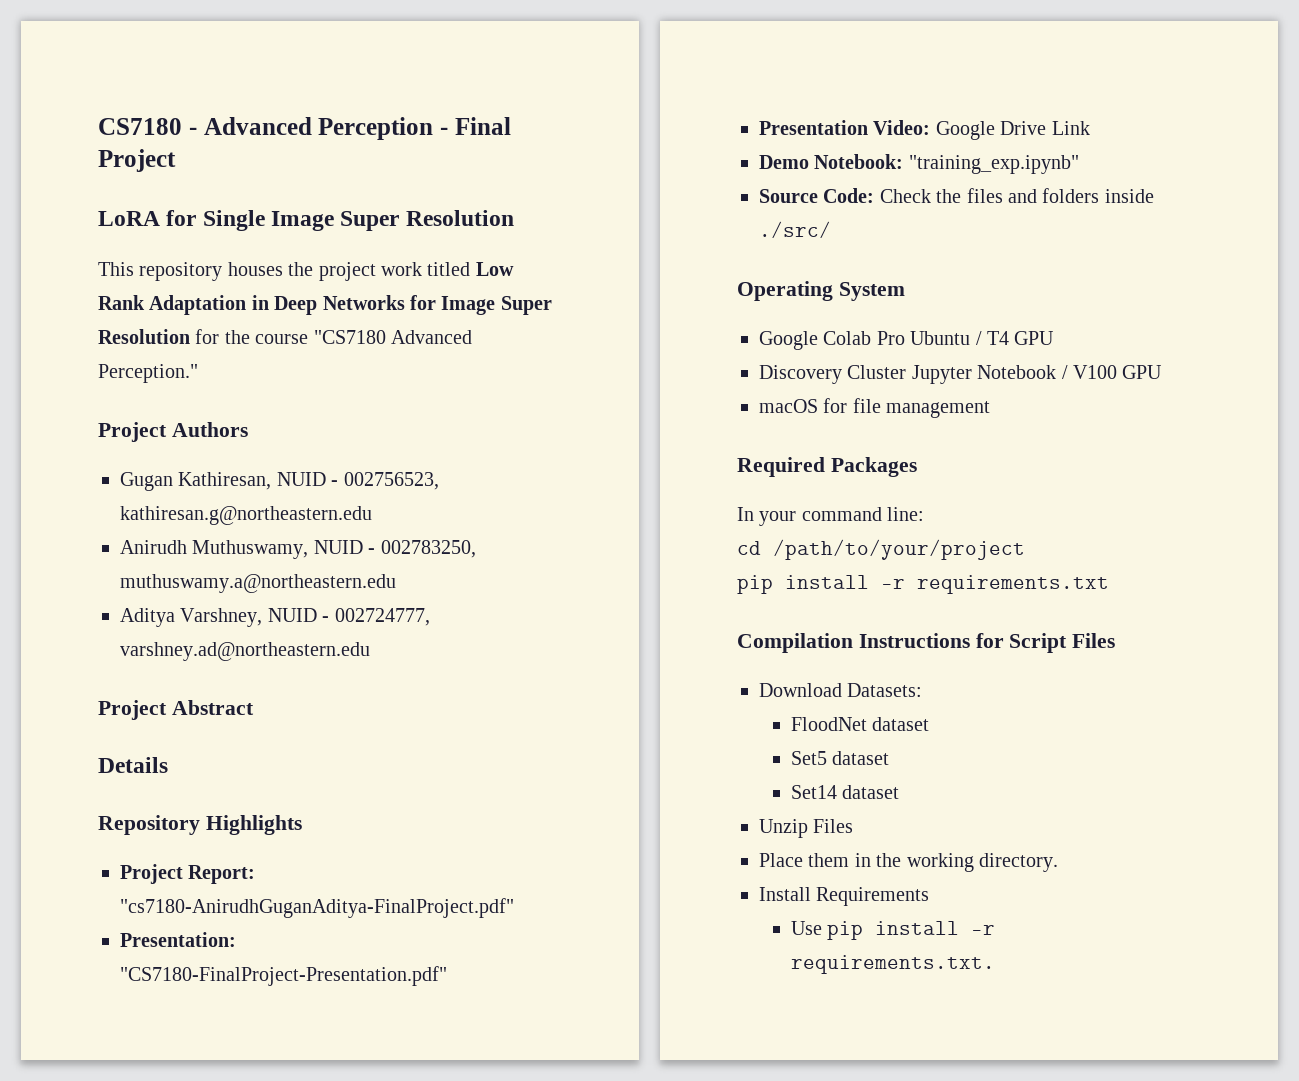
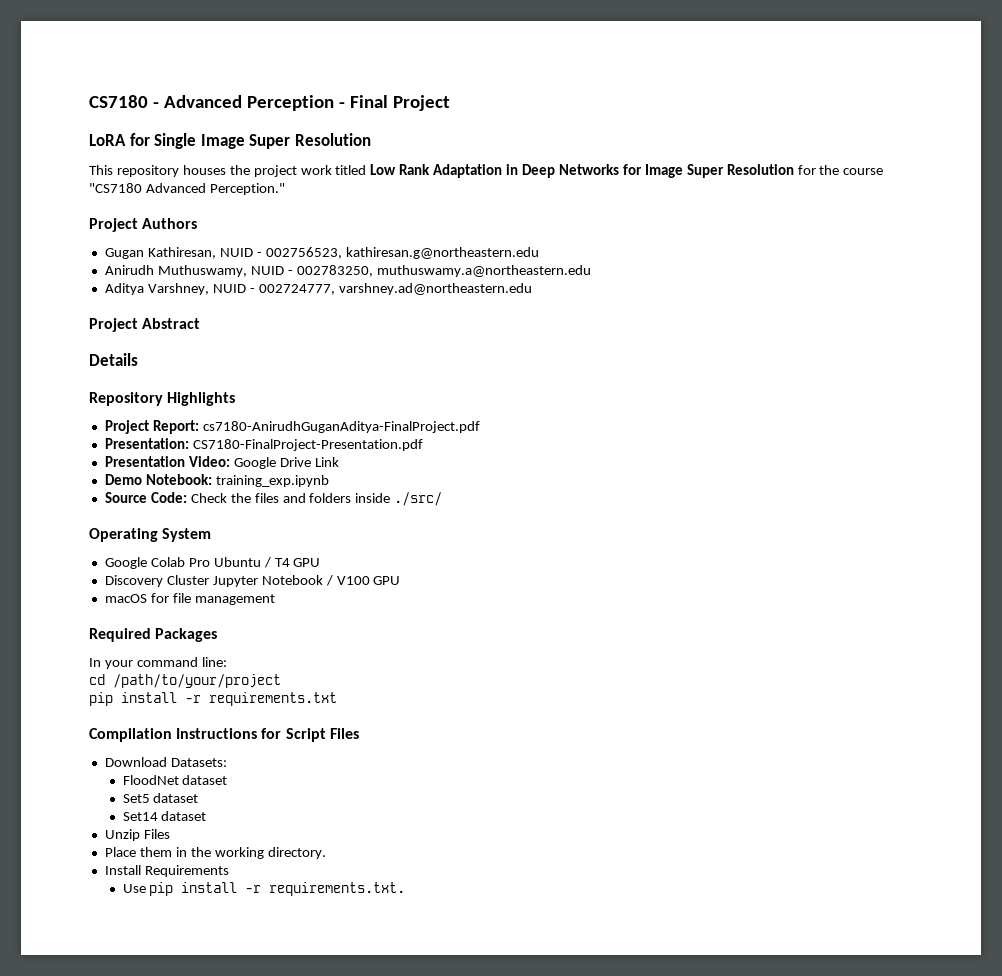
[120,898,514,918] "cs7180-AnirudhGuganAditya-FinalProject.pdf" -> [202,421,480,433] cs7180-AnirudhGuganAditya-FinalProject.pdf
[120,966,447,986] "CS7180-FinalProject-Presentation.pdf" -> [192,439,423,451] CS7180-FinalProject-Presentation.pdf
[908,155,1079,174] "training_exp.ipynb" -> [215,475,329,487] training_exp.ipynb

